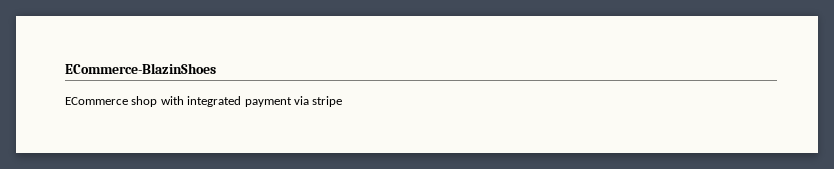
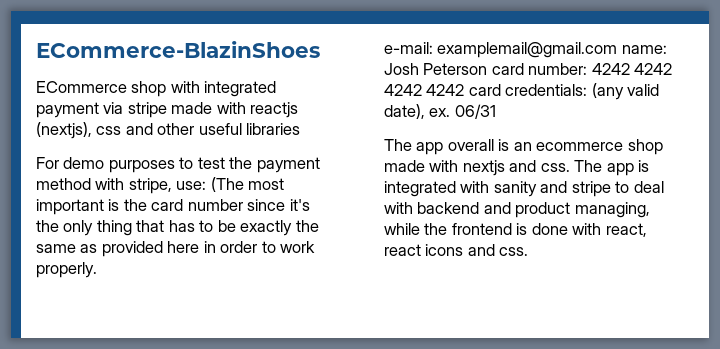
(343, 101) none -> [171,102,299,118] [36,122,301,139] [36,157,320,173] [36,177,285,194] [36,199,310,215] [36,220,319,236] [36,241,316,257] [36,262,97,278] [384,42,667,58] [384,63,673,75] [384,83,660,100] [384,104,496,119] [384,139,663,155] [384,160,650,176] [384,181,664,197] [384,202,650,218] [384,223,647,237] [384,244,529,256] made with reactjs (nextjs), css and other useful libraries // For demo purposes to test the payment method with stripe, use: (The most important is the card number since it's the only thing that has to be exactly the same as provided here in order to work properly. // e-mail: examplemail@gmail.com name: Josh Peterson card number: 4242 4242 4242 4242 card credentials: (any valid date), ex. 06/31 // The app overall is an ecommerce shop made with nextjs and css. The app is integrated with sanity and stripe to deal with backend and product managing, while the frontend is done with react, react icons and css.

